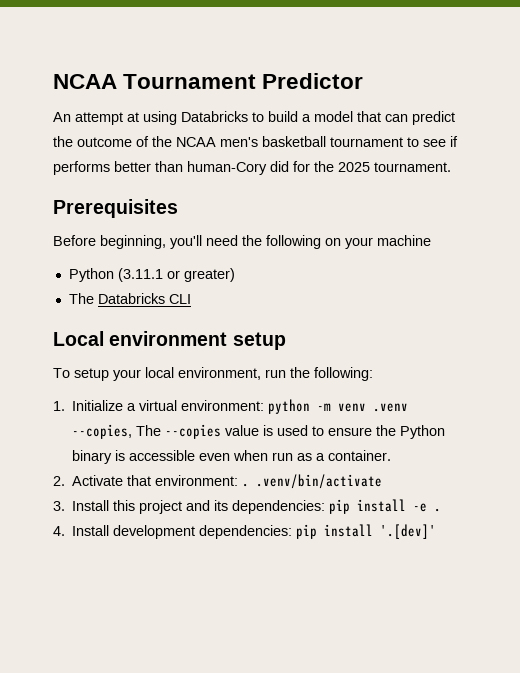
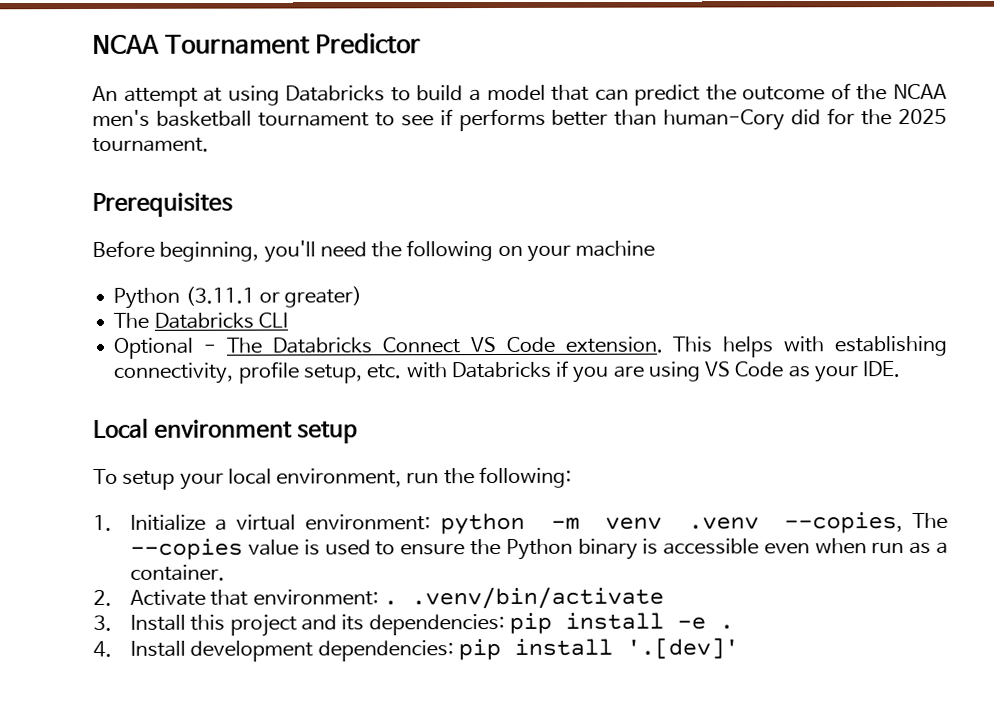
(191, 299) none -> [113,335,948,359] [114,360,902,384] // Optional - The Databricks Connect VS Code extension. This helps with establishing connectivity, profile setup, etc. with Databricks if you are using VS Code as your IDE.

